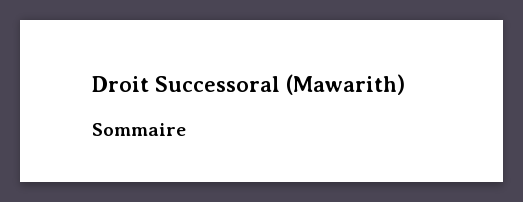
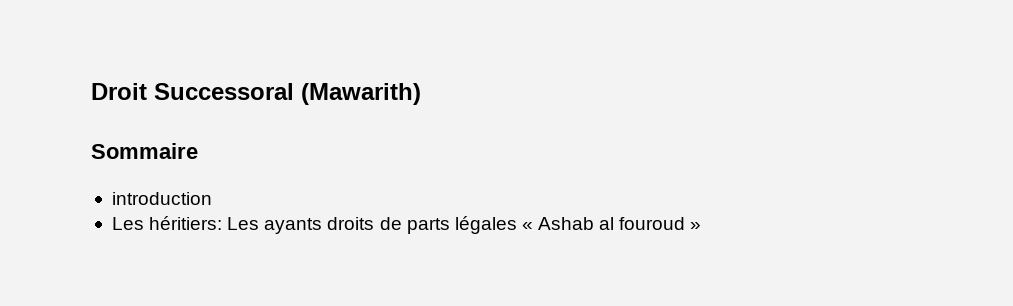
(186, 129) none -> [111,192,212,205] [111,216,702,234] // introduction // Les héritiers: Les ayants droits de parts légales « Ashab al fouroud »

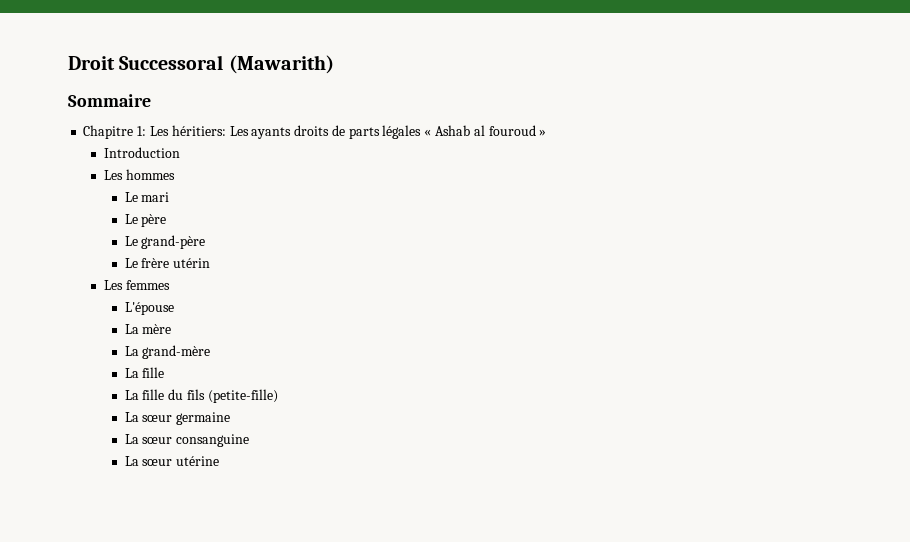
[111,192,212,205] introduction // -> [83,125,147,139] Chapitre 1:
(702, 226) none -> [103,147,180,158] [103,169,175,180] [124,192,170,202] [124,214,167,227] [124,235,206,249] [124,258,211,268] [103,280,170,290] [124,302,174,315] [124,324,172,334] [124,345,211,359] [124,367,165,378] [124,389,278,403] [124,412,231,425] [124,434,250,447] [124,456,220,466] // Introduction // Les hommes // Le mari // Le père // Le grand-père // Le frère utérin // Les femmes // L'épouse // La mère // La grand-mère // La fille // La fille du fils (petite-fille) // La sœur germaine // La sœur consanguine // La sœur utérine

